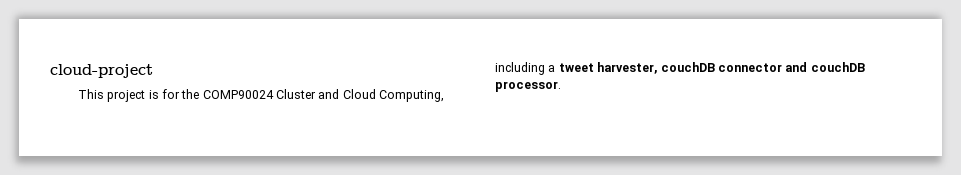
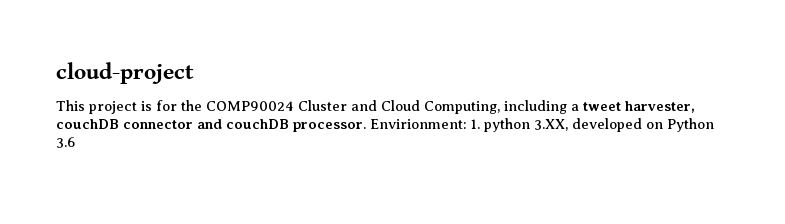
(561, 86) none -> [370,118,714,132] [56,137,75,148] Envirionment: 1. python 3.XX, developed on Python 3.6

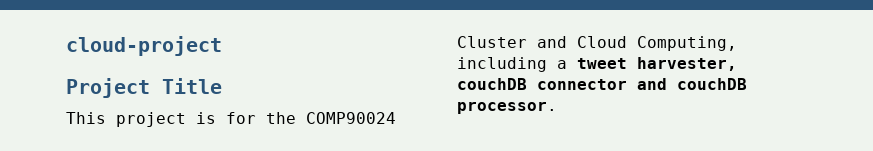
(194, 73) none -> [66,78,222,98] // Project Title
[370,118,714,132] [56,137,75,148] Envirionment: 1. python 3.XX, developed on Python 3.6 -> (557, 108) none

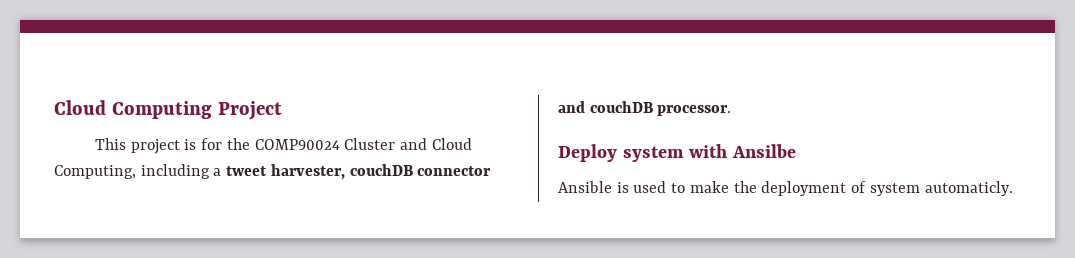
[66,36,222,56] cloud-project // -> [54,100,212,119] Cloud Computing
[162,78,222,94] Title -> (282, 110) none
(557, 108) none -> [558,144,796,162] [558,181,1013,196] // Deploy system with Ansilbe // Ansible is used to make the deployment of system automaticly.

